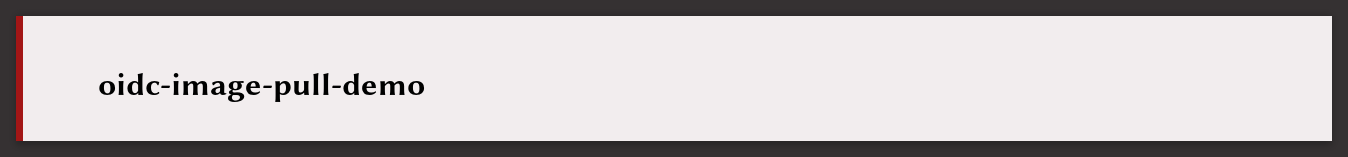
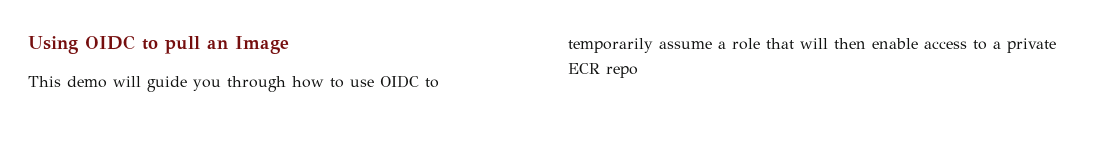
[98,73,425,102] oidc-image-pull-demo -> [28,35,289,54] [28,75,439,92] [568,38,1056,53] [568,63,638,78] Using OIDC to pull an Image // This demo will guide you through how to use OIDC to temporarily assume a role that will then enable access to a private ECR repo

